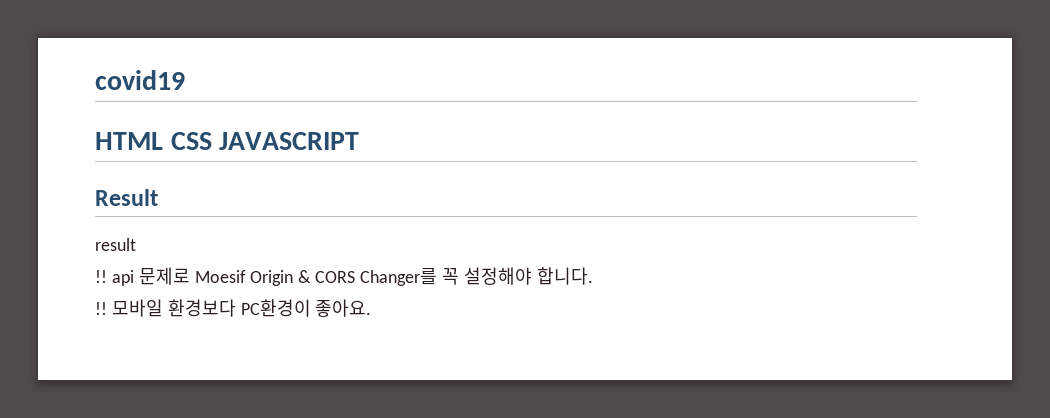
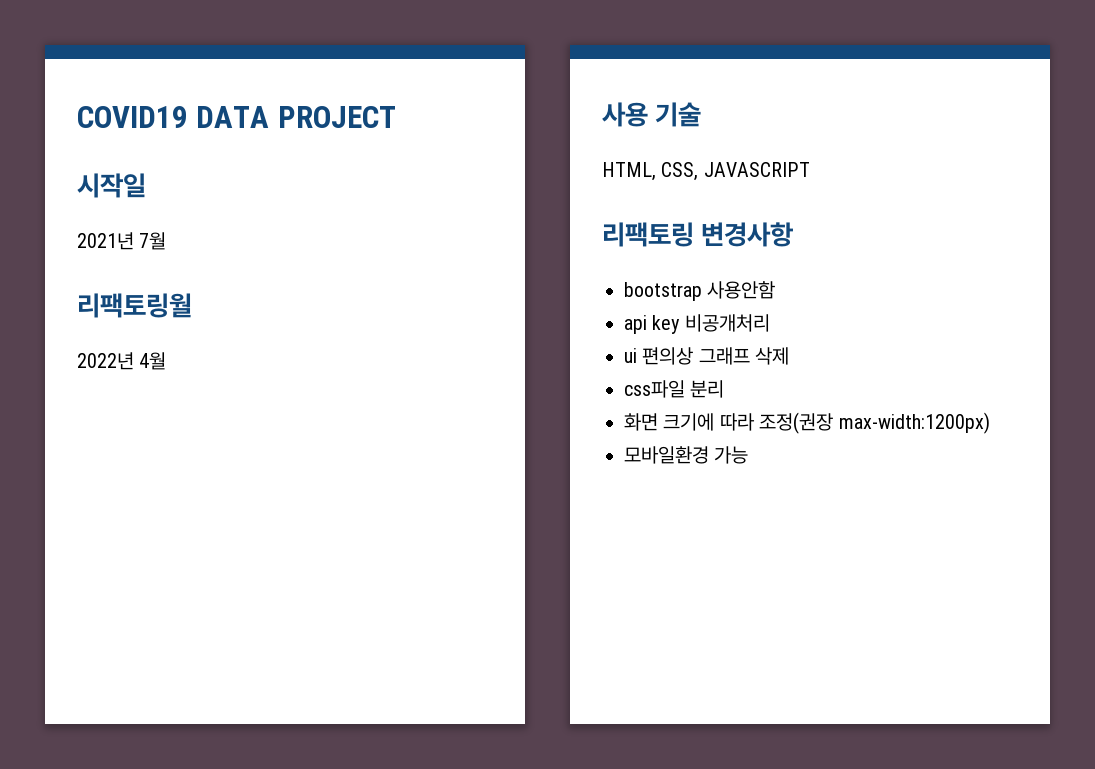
[95,70,185,90] [95,132,360,150] [95,189,158,206] [95,238,136,251] [95,267,593,286] [95,299,372,317] covid19 // HTML CSS JAVASCRIPT // Result // result // !! api 문제로 Moesif Origin & CORS Changer를 꼭 설정해야 합니다. // !! 모바일 환경보다 PC환경이 좋아요. -> [77,106,396,128] [77,173,146,198] [77,232,167,250] [77,293,192,318] [77,352,167,370] [602,102,702,127] [602,162,810,181] [602,222,794,247] [624,281,776,301] [624,314,770,334] [624,347,790,365] [624,380,725,398] [624,412,990,434] [624,446,749,464] COVID19 DATA PROJECT // 시작일 // 2021년 7월 // 리팩토링월 // 2022년 4월 // 사용 기술 // HTML, CSS, JAVASCRIPT // 리팩토링 변경사항 // bootstrap 사용안함 // api key 비공개처리 // ui 편의상 그래프 삭제 // css파일 분리 // 화면 크기에 따라 조정(권장 max-width:1200px) // 모바일환경 가능

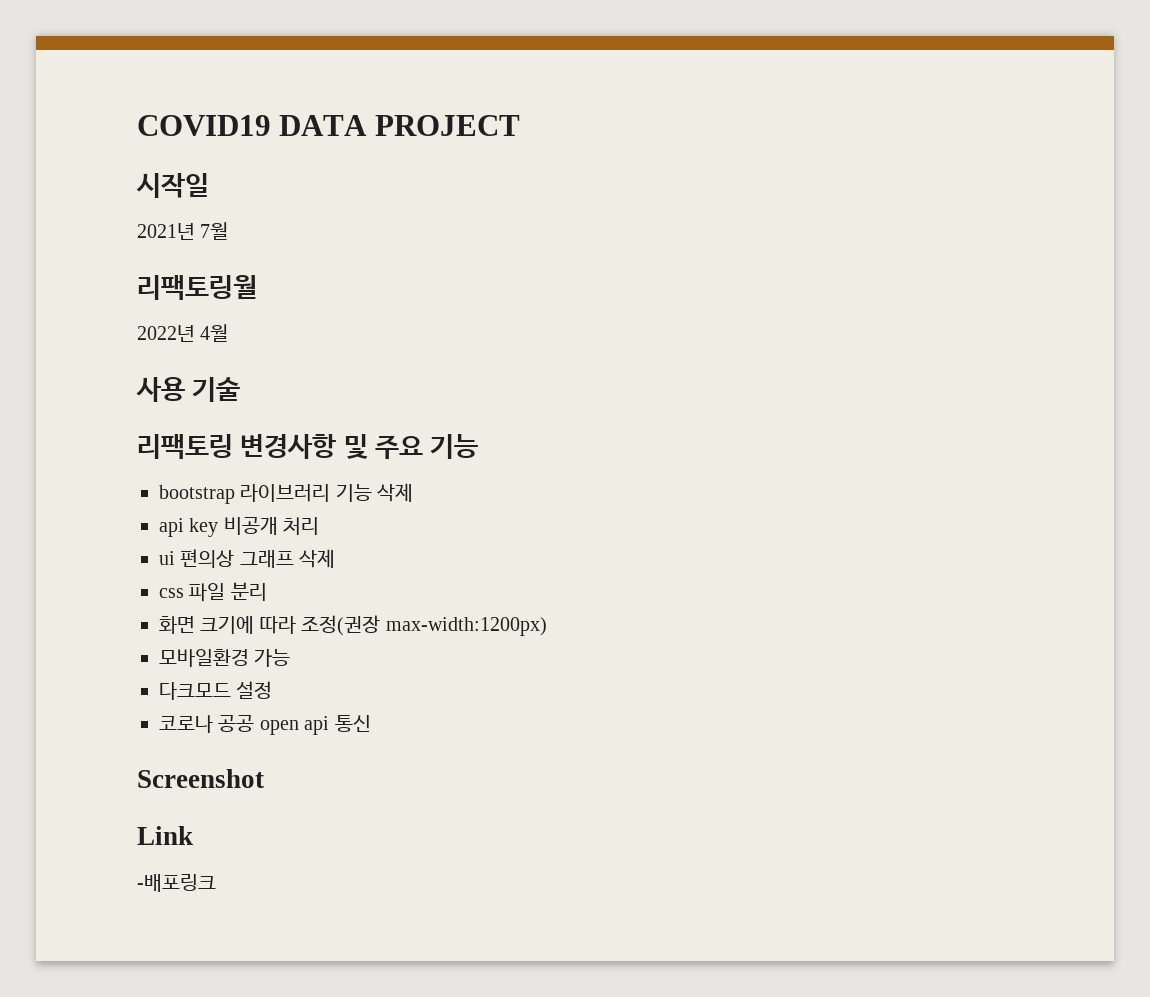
[602,162,810,181] // HTML, CSS, JAVASCRIPT -> (241, 389) none
[624,281,776,301] // bootstrap 사용안함 -> [343,434,479,459] [159,483,414,504] 및 주요 기능 // bootstrap 라이브러리 기능 삭제
[684,314,770,332] 비공개처리 -> [223,517,320,535] 비공개 처리
[624,380,685,398] css파일 -> [159,583,226,602] css 파일
(749, 455) none -> [159,681,273,700] [159,715,371,735] [137,769,264,788] [137,826,193,845] [137,874,216,892] // 다크모드 설정 // 코로나 공공 open api 통신 // Screenshot // Link // -배포링크

